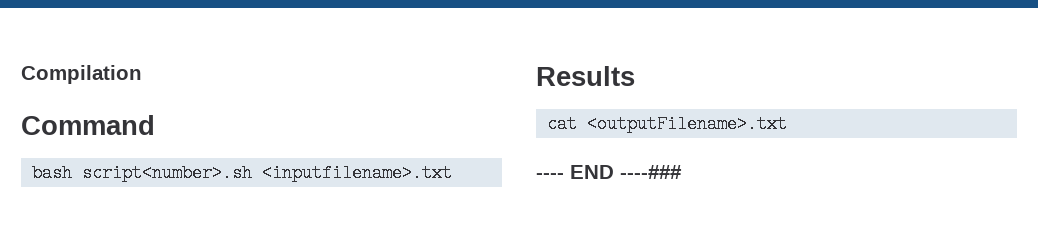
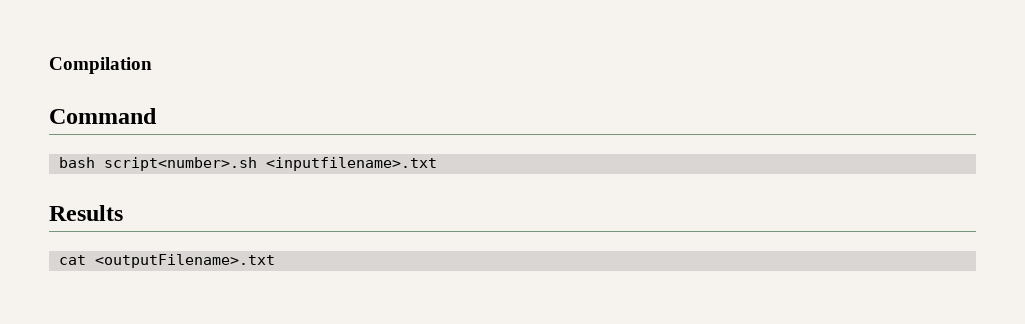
[536,165,682,179] // ---- END ----### -> (276, 261) none

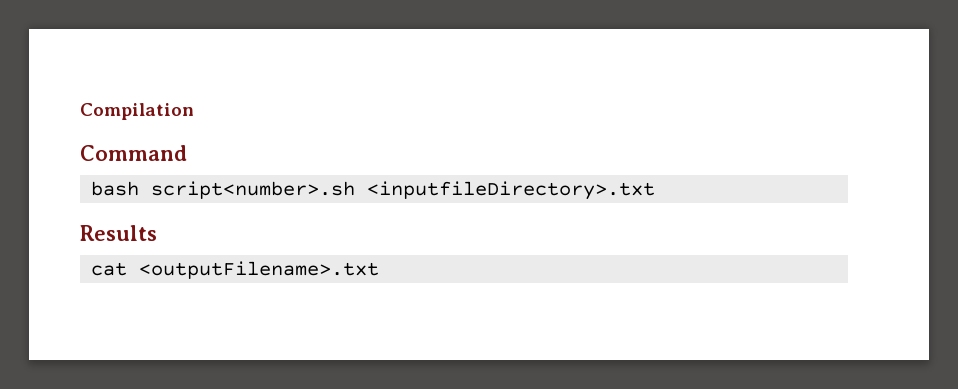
[266,157,438,171] <inputfilename>.txt -> [366,181,655,200] <inputfileDirectory>.txt

